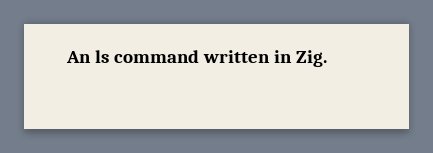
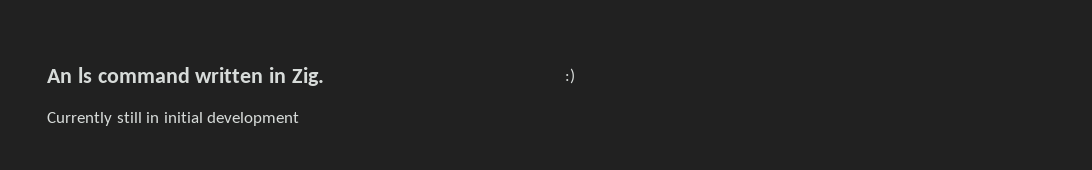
(327, 58) none -> [47,112,300,126] [565,68,575,84] // Currently still in initial development // :)

